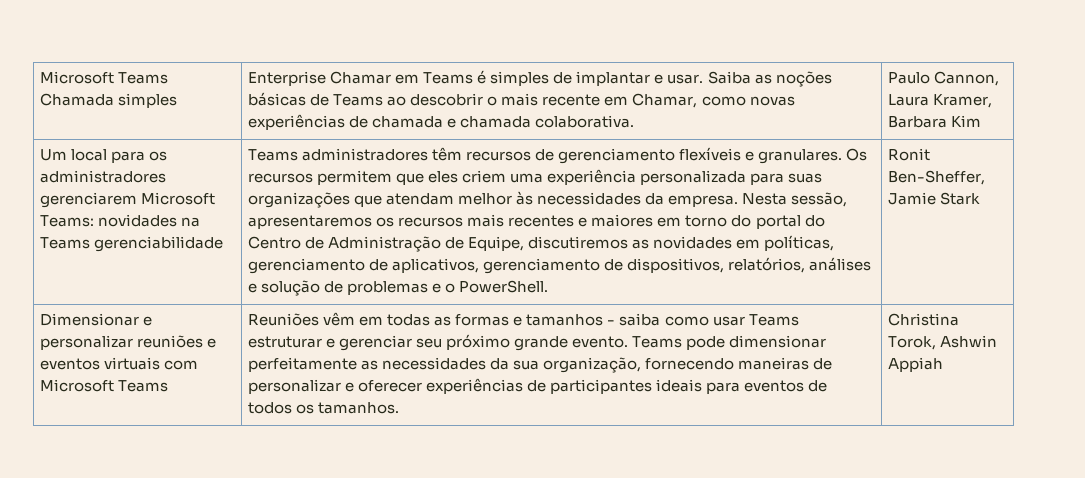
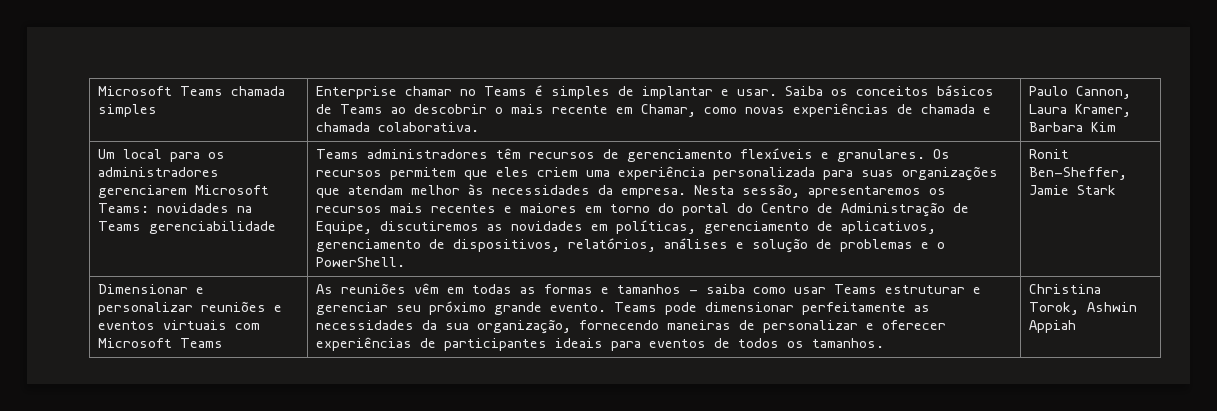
[40,71,169,84] [40,93,115,106] Microsoft Teams Chamada -> [97,86,285,96] Microsoft Teams chamada
[330,71,420,84] Chamar em -> [404,86,476,96] chamar no
[754,71,832,87] [248,92,307,106] as noções básicas -> [830,85,994,96] os conceitos básicos
[248,313,320,326] Reuniões -> [315,283,406,294] As reuniões

